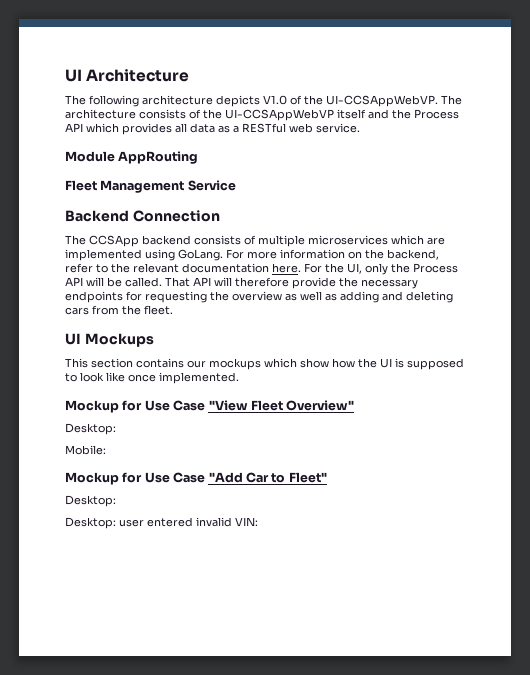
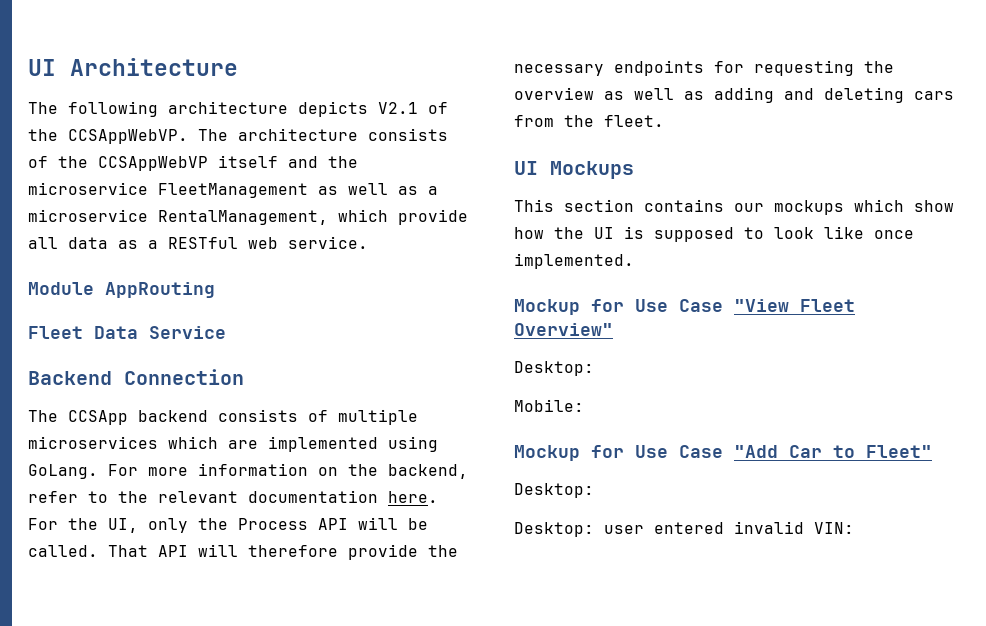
[263,95,438,107] V1.0 of the UI-CCSAppWebVP. -> [378,102,448,114] [28,129,188,144] V2.1 of the CCSAppWebVP.
[225,109,334,121] UI-CCSAppWebVP -> [98,156,208,171] CCSAppWebVP
[414,109,459,119] [65,123,172,135] Process API which provides -> [28,182,438,198] [28,209,468,225] microservice FleetManagement as well as a microservice RentalManagement, which provide
[100,180,185,193] Management -> [94,326,138,339] Data

